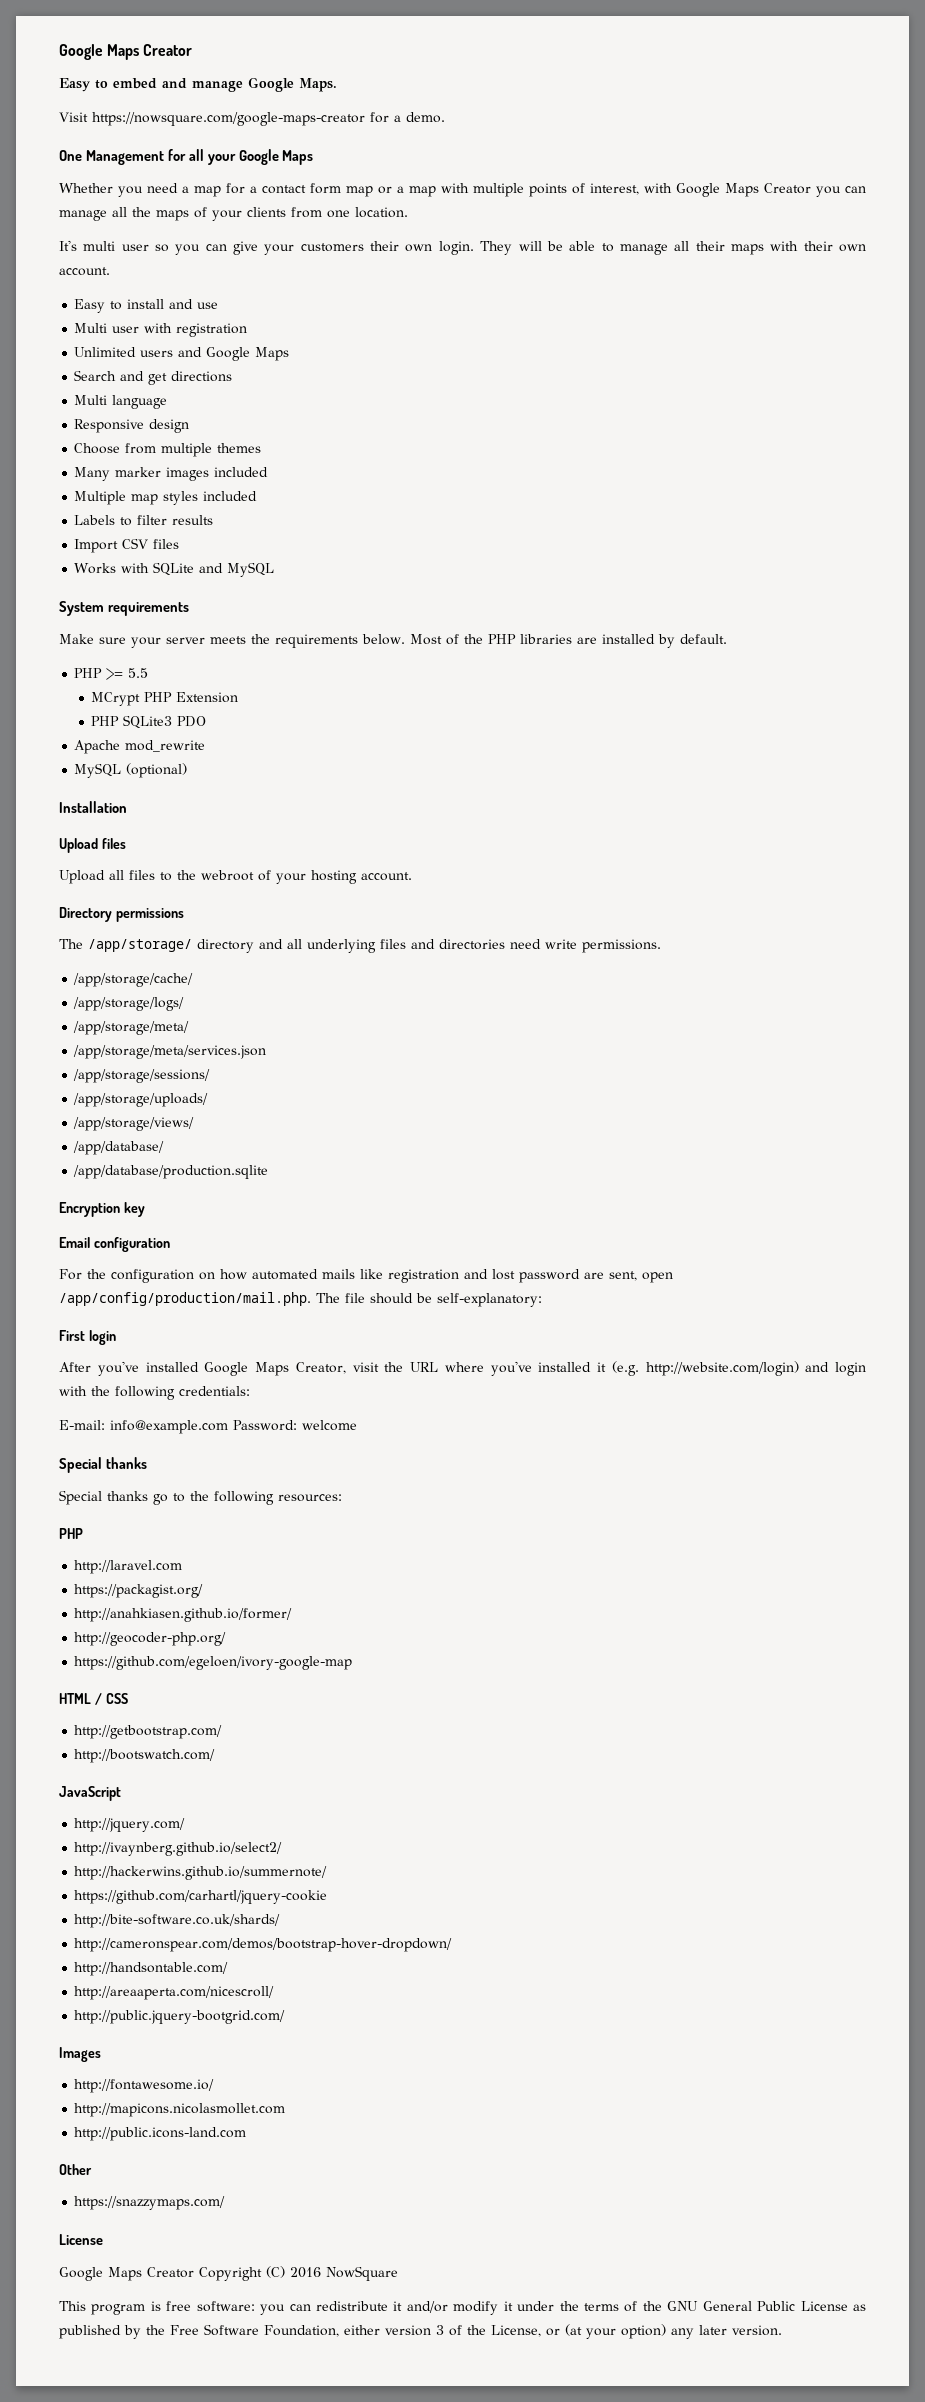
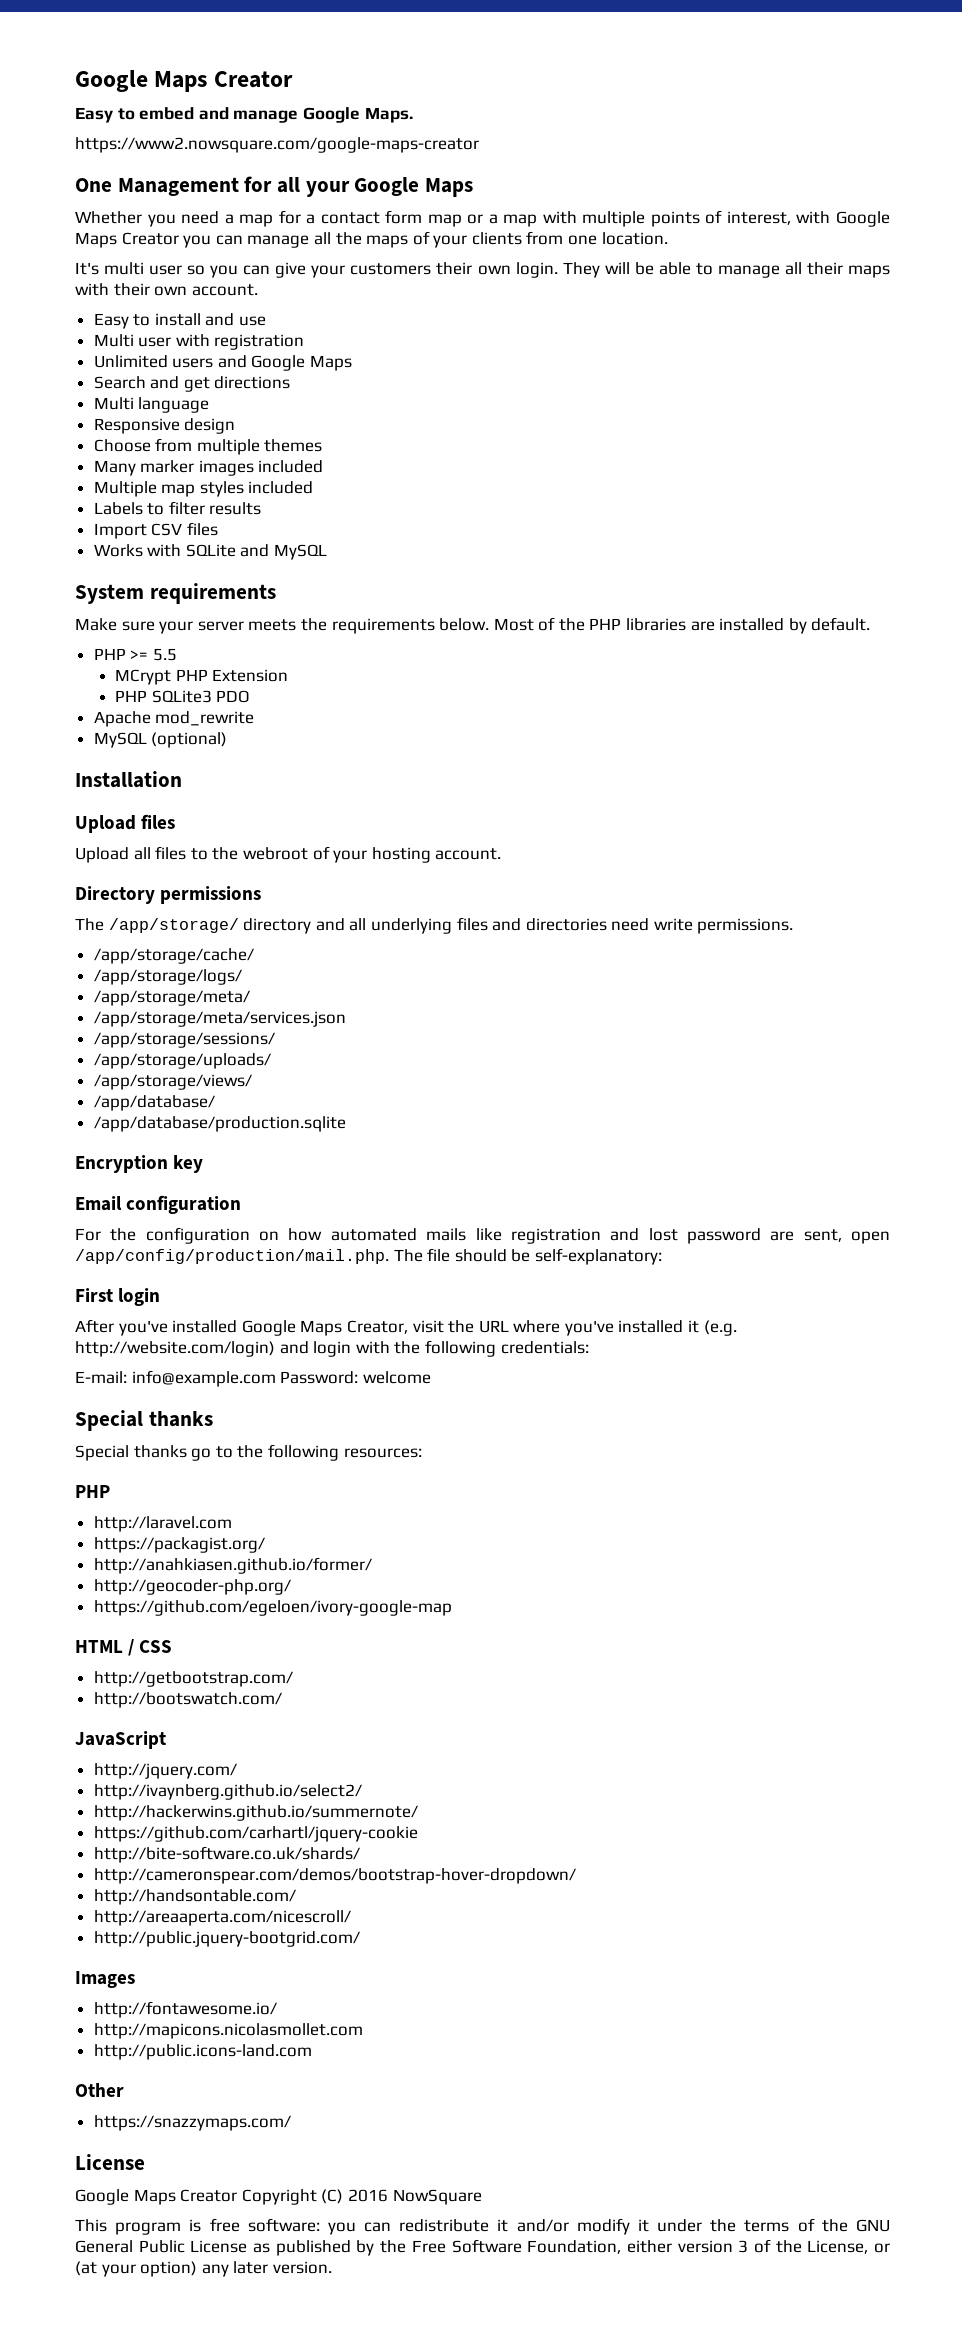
[59,112,445,126] Visit https://nowsquare.com/google-maps-creator for a demo. -> [75,137,479,153] https://www2.nowsquare.com/google-maps-creator

